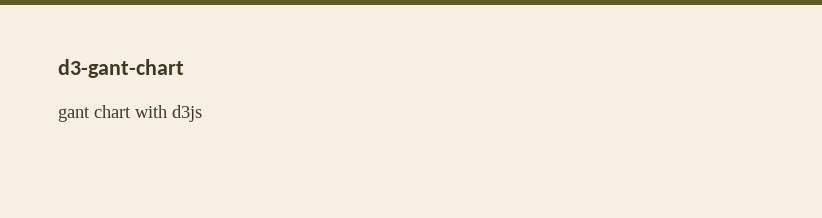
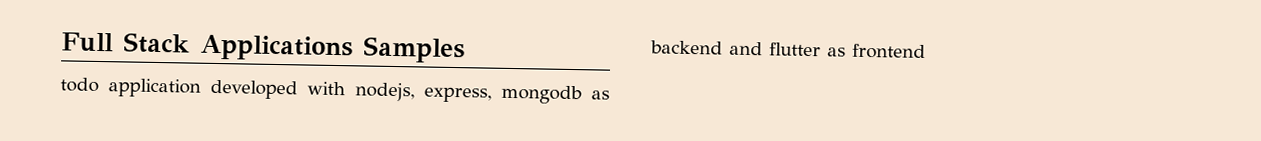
[58,59,184,78] [58,105,202,122] d3-gant-chart // gant chart with d3js -> [61,32,465,64] [60,77,610,105] [650,40,926,59] Full Stack Applications Samples // todo application developed with nodejs, express, mongodb as backend and flutter as frontend

